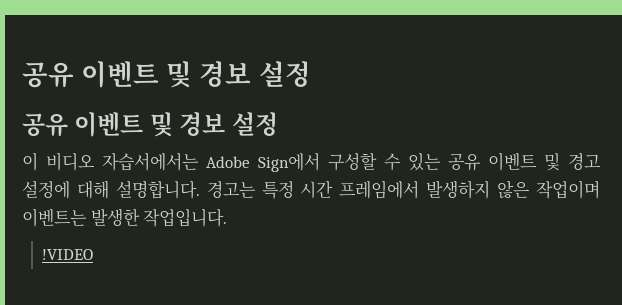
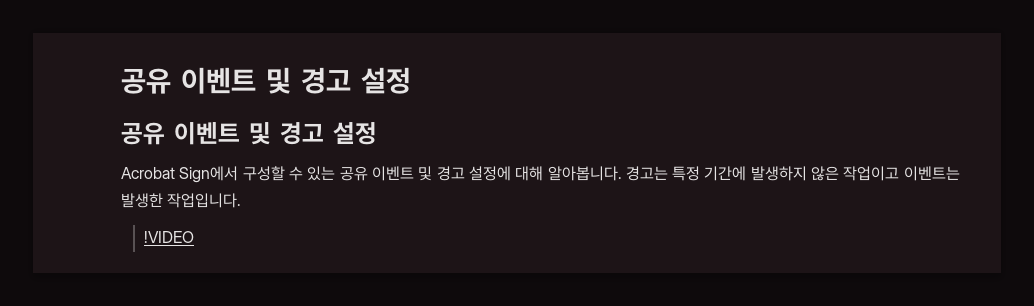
[22,61,252,88] 공유 이벤트 및 경보 -> [121,67,351,94] 공유 이벤트 및 경고
[179,112,278,136] [22,152,250,171] 경보 설정 // 이 비디오 자습서에서는 Adobe -> [280,122,377,145] [121,167,175,179] 경고 설정 // Acrobat
[115,180,200,199] 설명합니다. -> [547,166,622,181] 알아봅니다.
[300,180,420,199] 시간 프레임에서 -> [704,166,747,181] 기간에
[535,180,600,199] 작업이며 -> [843,166,900,181] 작업이고

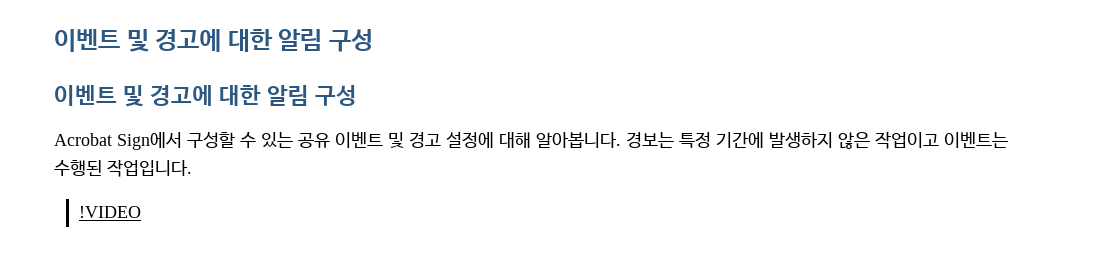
[121,67,411,94] [121,122,377,145] 공유 이벤트 및 경고 설정 // 공유 이벤트 및 경고 설정 -> [54,29,374,52] [54,85,358,107] 이벤트 및 경고에 대한 알림 구성 // 이벤트 및 경고에 대한 알림 구성
[625,166,668,181] 경고는 -> [626,132,674,148] 경보는
[121,193,163,208] 발생한 -> [54,160,102,176] 수행된

